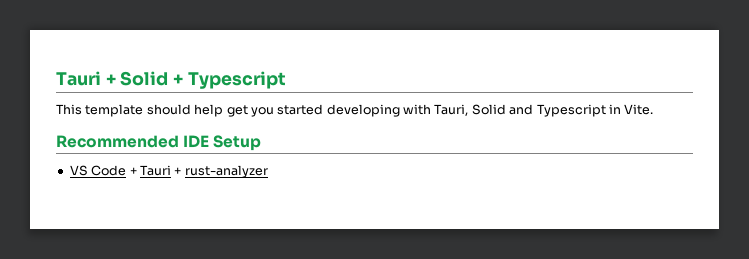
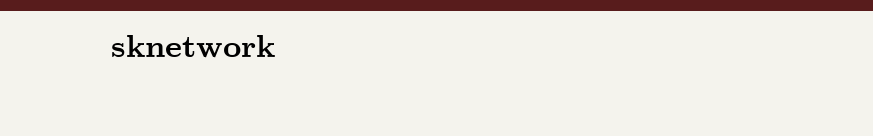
[56,71,286,89] [56,104,654,117] [56,135,262,151] [69,165,268,178] Tauri + Solid + Typescript // This template should help get you started developing with Tauri, Solid and Typescript in Vite. // Recommended IDE Setup // VS Code + Tauri + rust-analyzer -> [111,35,275,58] sknetwork

